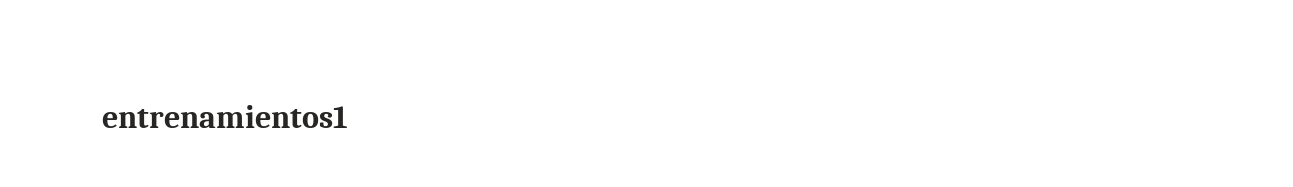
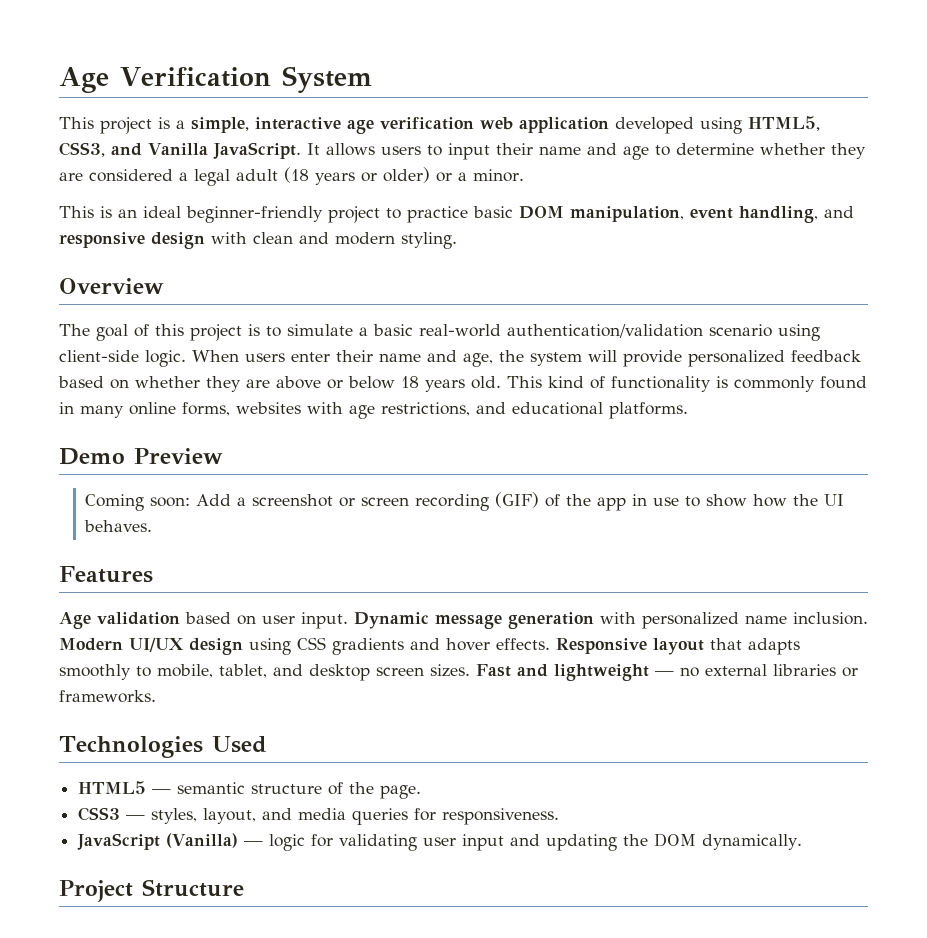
[102,105,348,128] entrenamientos1 -> [59,66,372,93] [59,116,820,134] [59,142,866,160] [59,167,524,186] [59,206,854,223] [59,232,457,249] [59,278,164,294] [59,324,820,341] [59,350,861,367] [58,376,867,392] [59,402,688,419] [59,448,223,465] [85,492,845,511] [84,520,153,532] [59,566,153,583] [59,612,868,629] [59,637,800,655] [59,664,858,681] [59,690,156,703] [59,736,267,758] [78,781,422,799] [78,807,560,825] [77,833,803,851] [59,879,244,902] Age Verification System // This project is a simple, interactive age verification web application developed using HTML5, CSS3, and Vanilla JavaScript. It allows users to input their name and age to determine whether they are considered a legal adult (18 years or older) or a minor. // This is an ideal beginner-friendly project to practice basic DOM manipulation, event handling, and responsive design with clean and modern styling. // Overview // The goal of this project is to simulate a basic real-world authentication/validation scenario using client-side logic. When users enter their name and age, the system will provide personalized feedback based on whether they are above or below 18 years old. This kind of functionality is commonly found in many online forms, websites with age restrictions, and educational platforms. // Demo Preview // Coming soon: Add a screenshot or screen recording (GIF) of the app in use to show how the UI behaves. // Features // Age validation based on user input. Dynamic message generation with personalized name inclusion. Modern UI/UX design using CSS gradients and hover effects. Responsive layout that adapts smoothly to mobile, tablet, and desktop screen sizes. Fast and lightweight — no external libraries or frameworks. // Technologies Used // HTML5 — semantic structure of the page. // CSS3 — styles, layout, and media queries for responsiveness. // JavaScript (Vanilla) — logic for validating user input and updating the DOM dynamically. // Project Structure

